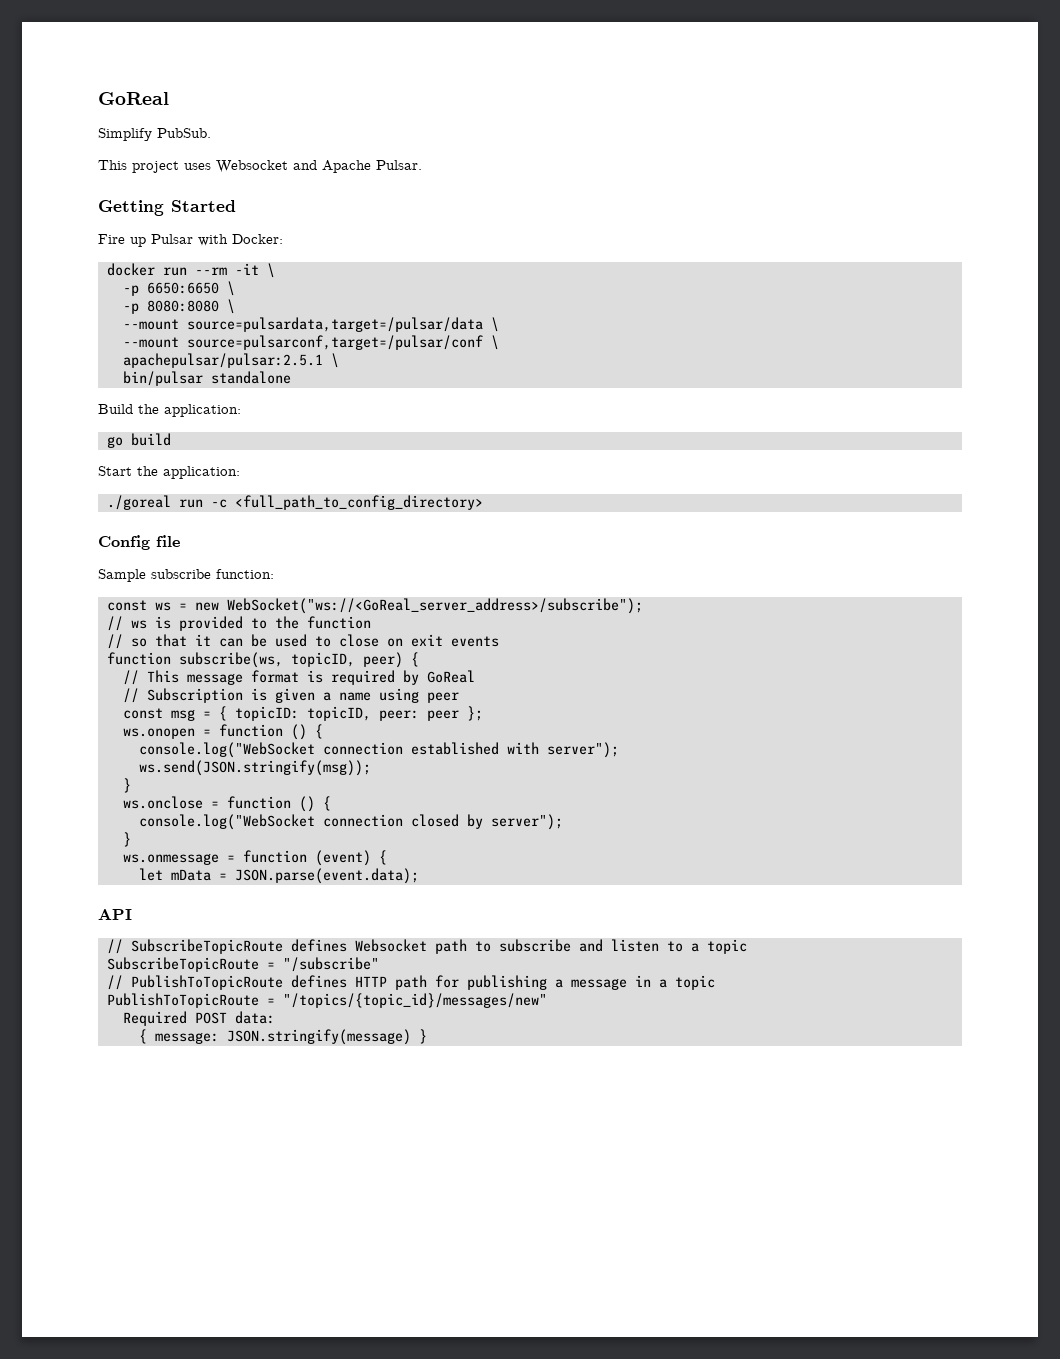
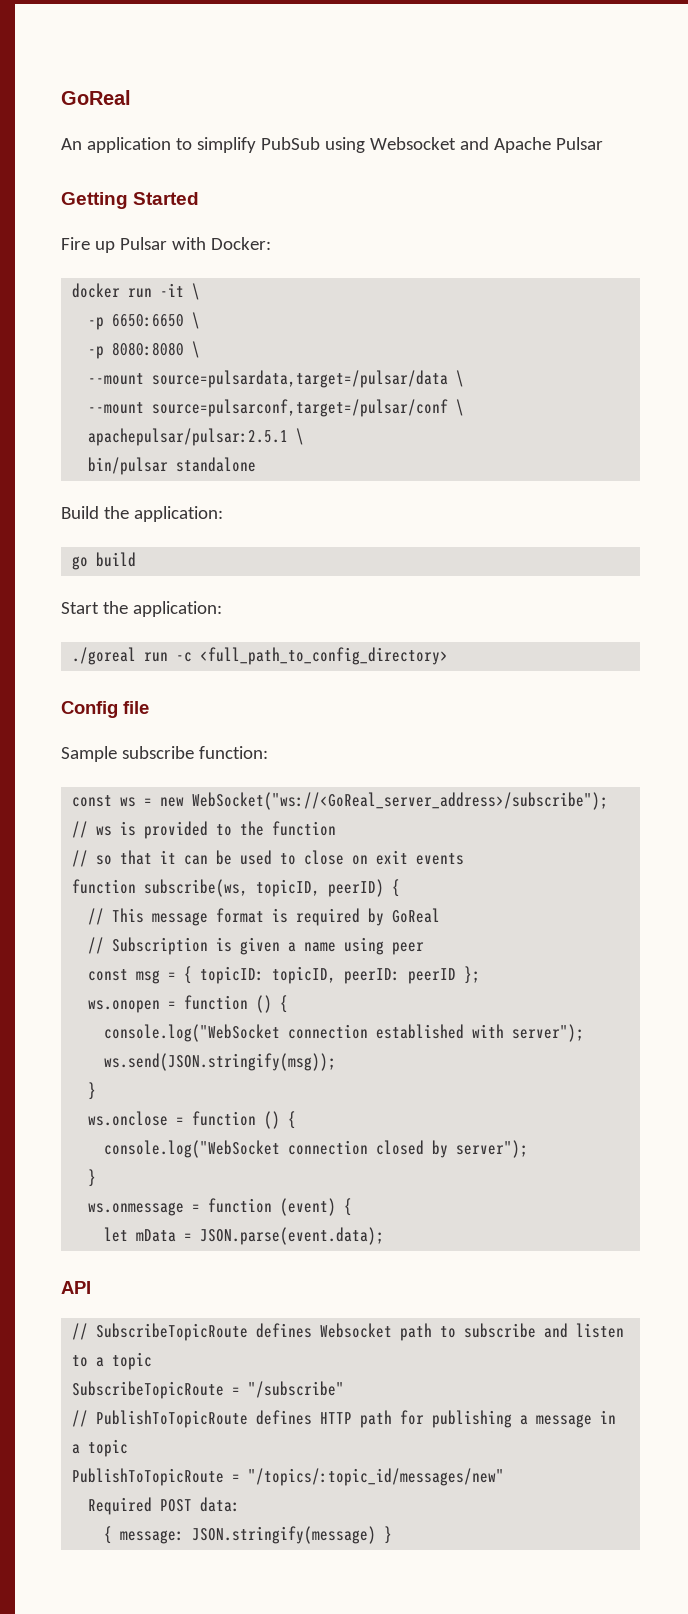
[98,92,169,105] [98,128,211,141] [98,160,211,173] GoReal // Simplify PubSub. // This project uses -> [61,90,131,105] [61,137,365,153] GoReal // An application to simplify PubSub using
[376,160,422,170] Pulsar. -> [555,137,603,150] Pulsar
[194,267,227,275] --rm -> (153, 293) none
[362,652,403,668] peer) -> [328,879,385,897] peerID)
[378,710,459,721] peer: peer -> [344,968,457,984] peerID: peerID
[282,993,547,1008] "/topics/{topic_id}/messages/new" -> [248,1468,505,1486] "/topics/:topic_id/messages/new"

